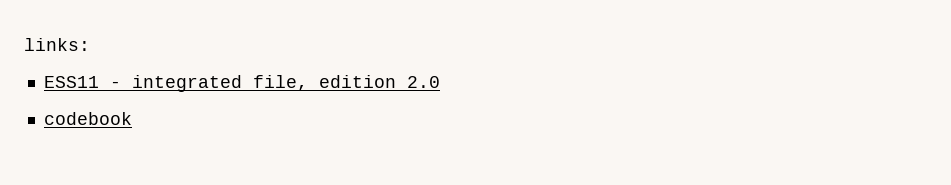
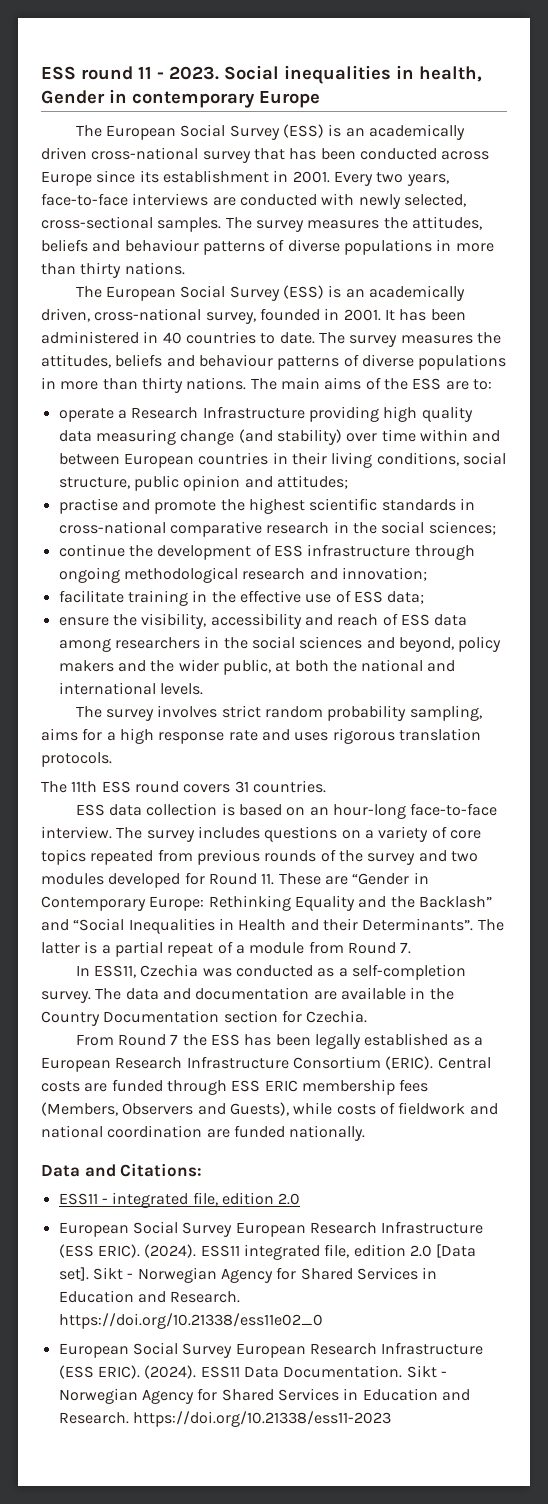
[24,38,90,51] links: -> [41,65,482,84] [41,89,320,108] [75,124,465,140] [41,147,490,163] [41,170,449,186] [41,193,466,209] [41,216,482,232] [41,239,494,255] [41,262,185,278] [75,285,465,301] [41,308,466,324] [41,331,501,347] [41,354,507,370] [41,377,492,393] [58,406,473,422] [58,429,501,445] [58,452,506,468] [58,475,348,491] [58,498,475,514] [58,521,496,537] [58,544,475,560] [58,567,427,583] [58,590,425,606] [58,613,468,629] [58,636,502,652] [58,659,456,675] [58,682,203,695] [75,705,482,721] [41,728,481,744] [41,752,112,767] [41,780,326,793] [75,803,498,819] [41,826,481,842] [41,849,478,865] [41,872,429,888] [41,895,492,911] [41,918,504,934] [41,941,412,957] [75,964,466,980] [41,987,454,1003] [41,1010,368,1026] [75,1033,483,1049] [41,1056,491,1072] [41,1079,429,1095] [41,1102,498,1116] [41,1125,366,1141] [41,1163,203,1177] ESS round 11 - 2023. Social inequalities in health, Gender in contemporary Europe // The European Social Survey (ESS) is an academically driven cross-national survey that has been conducted across Europe since its establishment in 2001. Every two years, face-to-face interviews are conducted with newly selected, cross-sectional samples. The survey measures the attitudes, beliefs and behaviour patterns of diverse populations in more than thirty nations. // The European Social Survey (ESS) is an academically driven, cross-national survey, founded in 2001. It has been administered in 40 countries to date. The survey measures the attitudes, beliefs and behaviour patterns of diverse populations in more than thirty nations. The main aims of the ESS are to: // operate a Research Infrastructure providing high quality data measuring change (and stability) over time within and between European countries in their living conditions, social structure, public opinion and attitudes; // practise and promote the highest scientific standards in cross-national comparative research in the social sciences; // continue the development of ESS infrastructure through ongoing methodological research and innovation; // facilitate training in the effective use of ESS data; // ensure the visibility, accessibility and reach of ESS data among researchers in the social sciences and beyond, policy makers and the wider public, at both the national and international levels. // The survey involves strict random probability sampling, aims for a high response rate and uses rigorous translation protocols. // The 11th ESS round covers 31 countries. // ESS data collection is based on an hour-long face-to-face interview. The survey includes questions on a variety of core topics repeated from previous rounds of the survey and two modules developed for Round 11. These are “Gender in Contemporary Europe: Rethinking Equality and the Backlash” and “Social Inequalities in Health and their Determinants”. The latter is a partial repeat of a module from Round 7. // In ESS11, Czechia was conducted as a self-completion survey. The data and documentation are available in the Country Documentation section for Czechia. // From Round 7 the ESS has been legally established as a European Research Infrastructure Consortium (ERIC). Central costs are funded through ESS ERIC membership fees (Members, Observers and Guests), while costs of fieldwork and national coordination are funded nationally. // Data and Citations:
[43,112,132,125] codebook -> [58,1221,484,1237] [58,1244,477,1260] [58,1267,438,1283] [58,1290,241,1303] [58,1313,323,1329] [58,1342,484,1358] [58,1365,447,1379] [58,1388,470,1404] [58,1411,391,1427] European Social Survey European Research Infrastructure (ESS ERIC). (2024). ESS11 integrated file, edition 2.0 [Data set]. Sikt - Norwegian Agency for Shared Services in Education and Research. https://doi.org/10.21338/ess11e02_0 // European Social Survey European Research Infrastructure (ESS ERIC). (2024). ESS11 Data Documentation. Sikt - Norwegian Agency for Shared Services in Education and Research. https://doi.org/10.21338/ess11-2023

